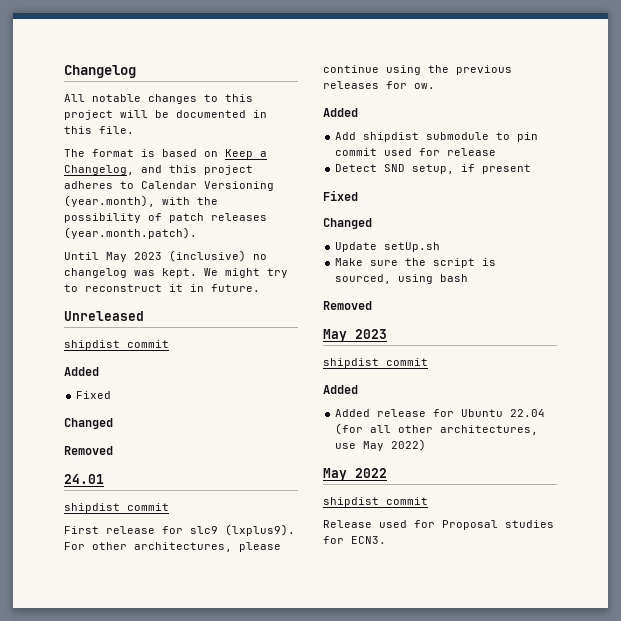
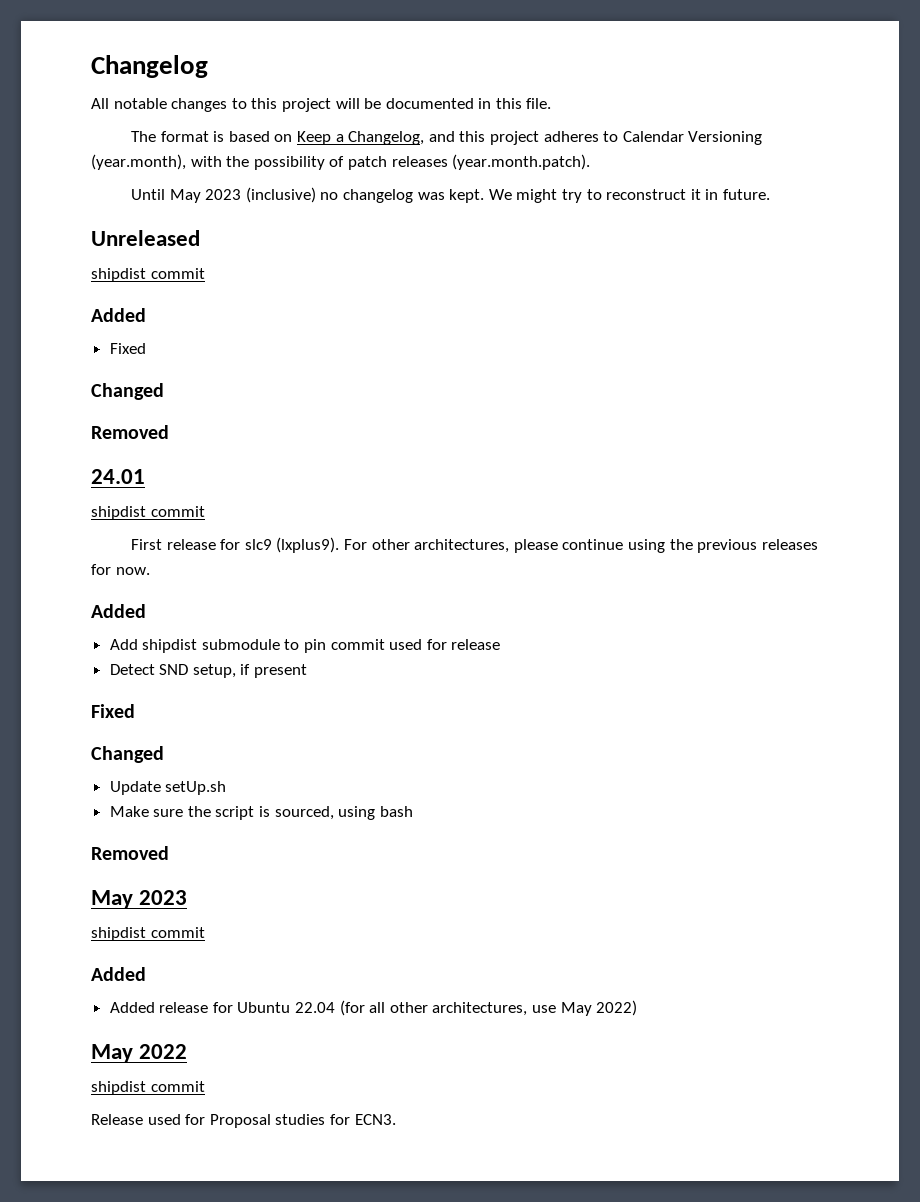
[414,83,435,89] ow. -> [115,567,150,575] now.

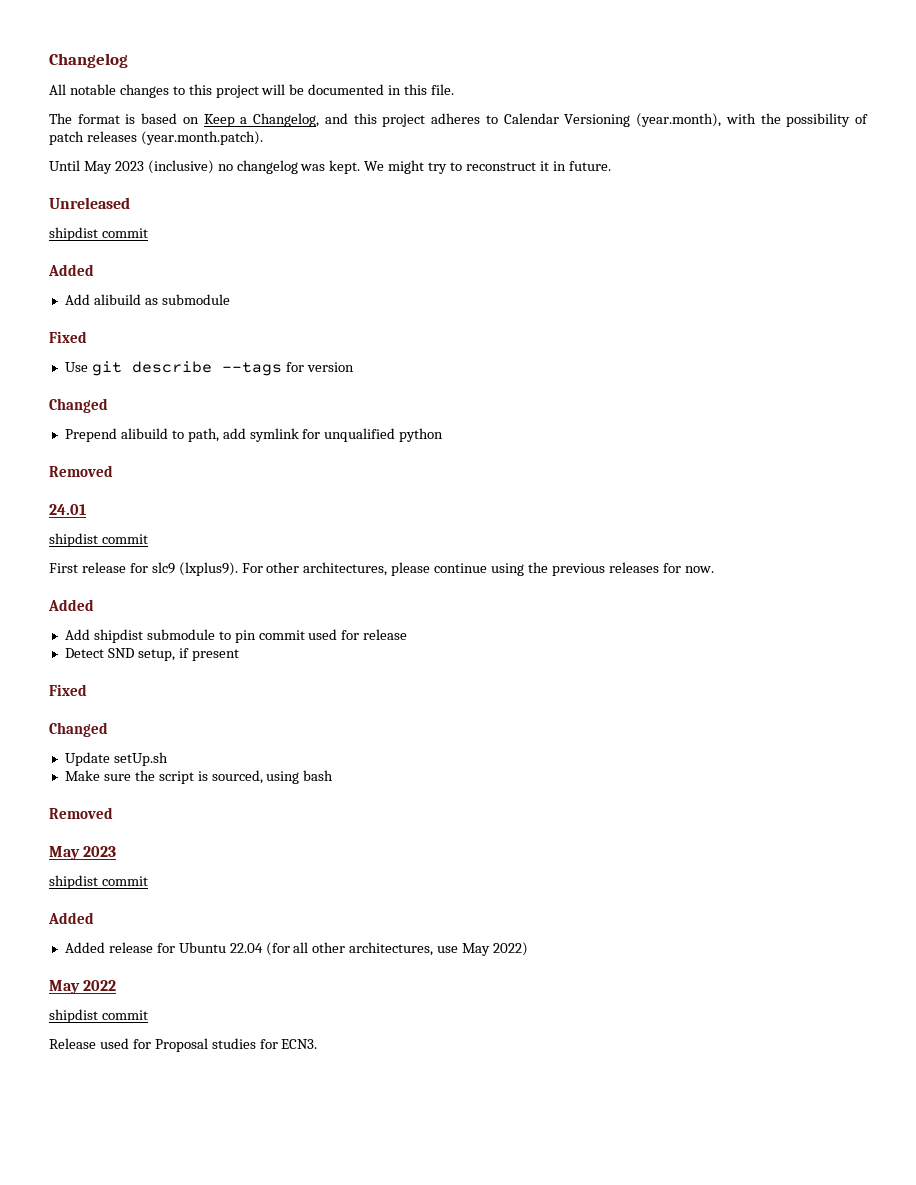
[109,343,146,354] [91,383,164,400] Fixed // Changed -> [64,294,230,305] [49,331,87,343] [64,361,354,376] [49,398,108,413] [64,428,444,442] Add alibuild as submodule // Fixed // Use git describe --tags for version // Changed // Prepend alibuild to path, add symlink for unqualified python

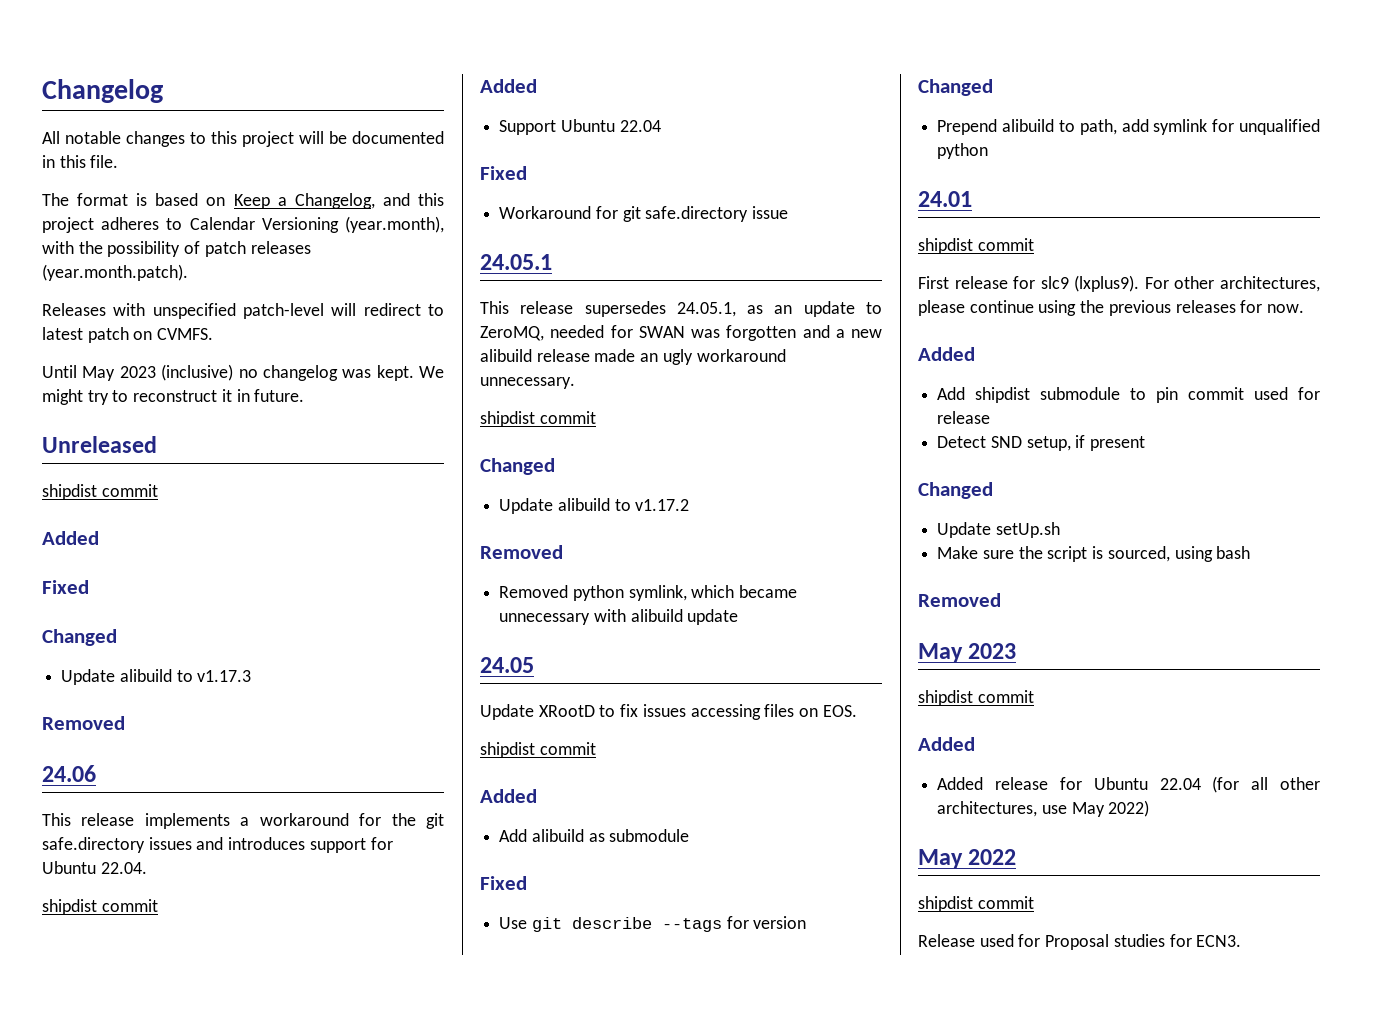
(263, 138) none -> [42,303,444,319] [42,327,214,343] // Releases with unspecified patch-level will redirect to latest patch on CVMFS.
(94, 270) none -> [42,580,89,594] [42,629,117,646] [61,669,252,685] [42,716,125,730] [42,765,96,782] [42,813,445,829] [42,837,393,853] [42,861,147,874] [42,899,158,915] [480,79,537,93] [499,119,661,135] [480,166,527,180] [499,206,789,222] [480,254,552,270] [480,301,882,317] [480,325,882,341] [480,349,786,365] [480,377,575,389] [480,411,596,427] [480,458,555,475] [499,498,690,514] [480,545,563,559] [499,585,798,601] [499,609,739,625] [480,657,534,673] [480,704,857,720] [480,742,596,758] [480,789,537,803] // Fixed // Changed // Update alibuild to v1.17.3 // Removed // 24.06 // This release implements a workaround for the git safe.directory issues and introduces support for Ubuntu 22.04. // shipdist commit // Added // Support Ubuntu 22.04 // Fixed // Workaround for git safe.directory issue // 24.05.1 // This release supersedes 24.05.1, as an update to ZeroMQ, needed for SWAN was forgotten and a new alibuild release made an ugly workaround unnecessary. // shipdist commit // Changed // Update alibuild to v1.17.2 // Removed // Removed python symlink, which became unnecessary with alibuild update // 24.05 // Update XRootD to fix issues accessing files on EOS. // shipdist commit // Added
[49,465,113,477] // Removed -> (989, 151) none
[49,684,87,696] // Fixed -> (1146, 443) none

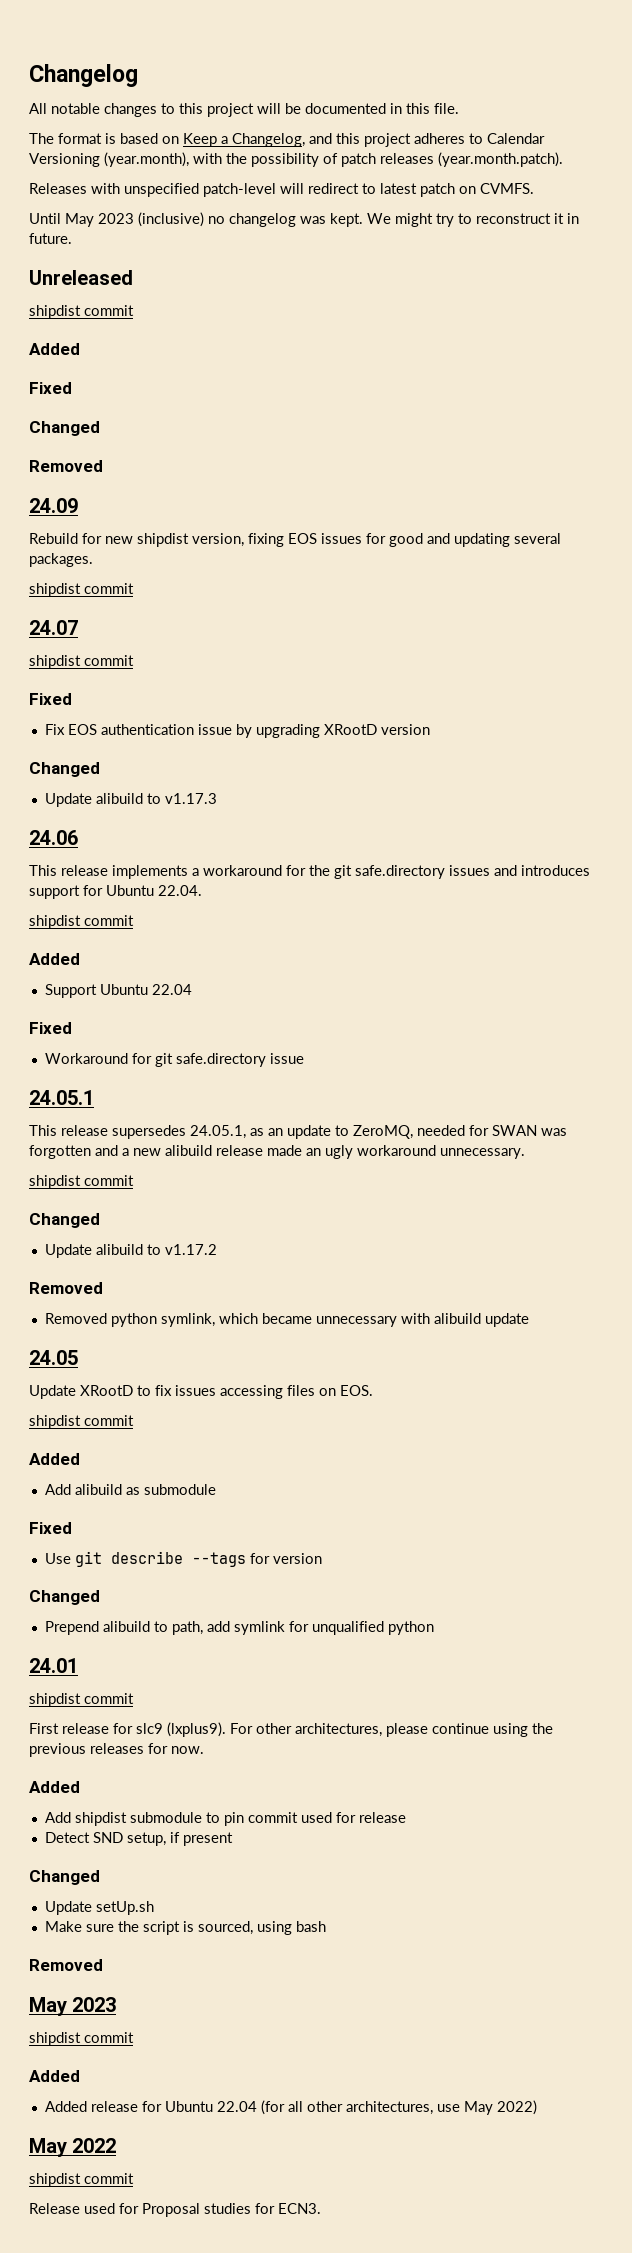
(117, 637) none -> [29,460,103,472] [29,498,78,513] [29,533,561,547] [29,553,93,567] [29,583,134,597] [29,620,78,635] [29,655,134,669] [29,693,72,705] [44,724,430,738] [29,762,100,777] // Removed // 24.09 // Rebuild for new shipdist version, fixing EOS issues for good and updating several packages. // shipdist commit // 24.07 // shipdist commit // Fixed // Fix EOS authentication issue by upgrading XRootD version // Changed
[42,716,125,730] // Removed -> (217, 798) none

